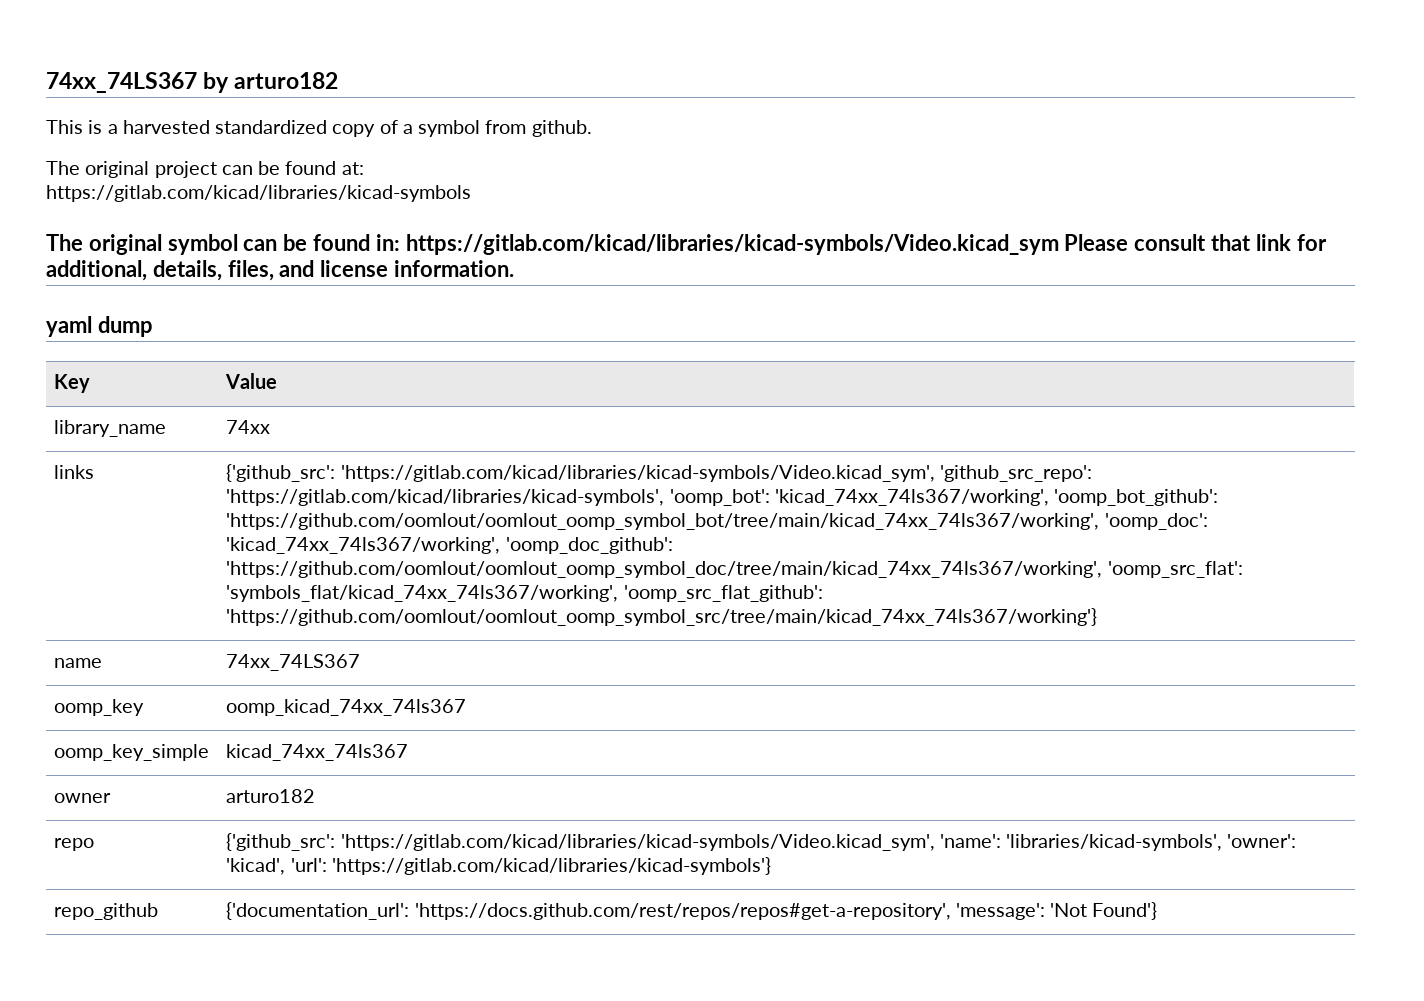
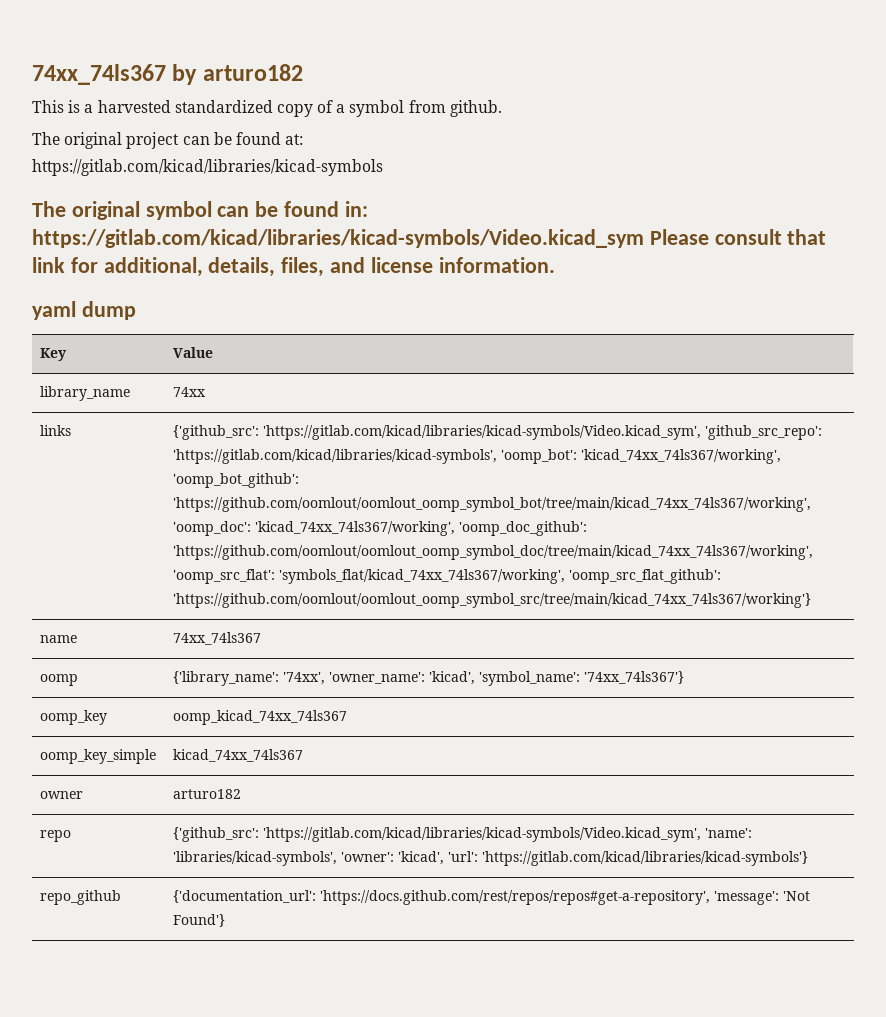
[46,72,197,93] 74xx_74LS367 -> [32,64,166,85] 74xx_74ls367
[226,654,361,671] 74xx_74LS367 -> [173,632,262,645] [40,674,79,686] [173,671,685,686] 74xx_74ls367 // oomp | {'library_name': '74xx', 'owner_name': 'kicad', 'symbol_name': '74xx_74ls367'}

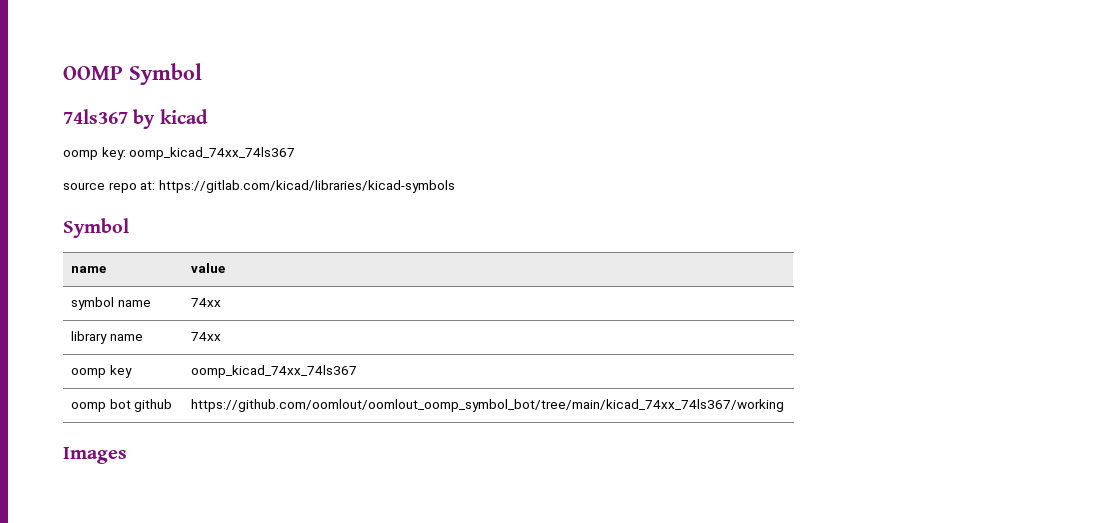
[32,64,303,85] [32,100,502,117] [32,132,281,149] 74xx_74ls367 by arturo182 // This is a harvested standardized copy of a symbol from github. // The original project can be found -> [63,63,202,85] [63,109,208,129] [63,147,296,160] [63,182,137,193] OOMP Symbol // 74ls367 by kicad // oomp key: oomp_kicad_74xx_74ls367 // source repo
(304, 139) // -> (156, 185) none
[32,201,368,220] [32,229,827,248] [32,257,555,277] [32,301,136,320] [40,348,68,361] [173,347,214,358] [40,386,131,401] [173,387,207,397] [40,425,72,436] [173,425,823,440] [173,449,782,464] [173,473,300,488] [173,497,812,512] [173,521,588,536] [173,545,814,560] [173,569,722,584] [173,593,812,608] [40,635,78,643] [173,632,262,645] [40,674,79,686] [173,671,685,686] [40,710,108,725] [173,710,348,725] [40,749,157,764] [173,749,304,762] [40,791,84,799] [173,789,242,799] [40,830,72,842] [173,827,753,842] [173,851,809,866] [40,890,122,905] [173,890,811,905] [173,914,226,927] The original symbol can be found in: https://gitlab.com/kicad/libraries/kicad-symbols/Video.kicad_sym Please consult that link for additional, details, files, and license information. // yaml dump // Key | Value // library_name | 74xx // links | {'github_src': 'https://gitlab.com/kicad/libraries/kicad-symbols/Video.kicad_sym', 'github_src_repo': 'https://gitlab.com/kicad/libraries/kicad-symbols', 'oomp_bot': 'kicad_74xx_74ls367/working', 'oomp_bot_github': 'https://github.com/oomlout/oomlout_oomp_symbol_bot/tree/main/kicad_74xx_74ls367/working', 'oomp_doc': 'kicad_74xx_74ls367/working', 'oomp_doc_github': 'https://github.com/oomlout/oomlout_oomp_symbol_doc/tree/main/kicad_74xx_74ls367/working', 'oomp_src_flat': 'symbols_flat/kicad_74xx_74ls367/working', 'oomp_src_flat_github': 'https://github.com/oomlout/oomlout_oomp_symbol_src/tree/main/kicad_74xx_74ls367/working'} // name | 74xx_74ls367 // oomp | {'library_name': '74xx', 'owner_name': 'kicad', 'symbol_name': '74xx_74ls367'} // oomp_key | oomp_kicad_74xx_74ls367 // oomp_key_simple | kicad_74xx_74ls367 // owner | arturo182 // repo | {'github_src': 'https://gitlab.com/kicad/libraries/kicad-symbols/Video.kicad_sym', 'name': 'libraries/kicad-symbols', 'owner': 'kicad', 'url': 'https://gitlab.com/kicad/libraries/kicad-symbols'} // repo_github | {'documentation_url': 'https://docs.github.com/rest/repos/repos#get-a-repository', 'message': 'Not Found'} -> [63,218,129,238] [71,266,107,273] [191,263,226,273] [71,297,151,310] [191,298,222,307] [71,331,143,344] [191,332,222,341] [71,365,132,378] [191,365,358,378] [71,399,173,412] [191,399,785,412] [63,447,127,464] Symbol // name | value // symbol name | 74xx // library name | 74xx // oomp key | oomp_kicad_74xx_74ls367 // oomp bot github | https://github.com/oomlout/oomlout_oomp_symbol_bot/tree/main/kicad_74xx_74ls367/working // Images

